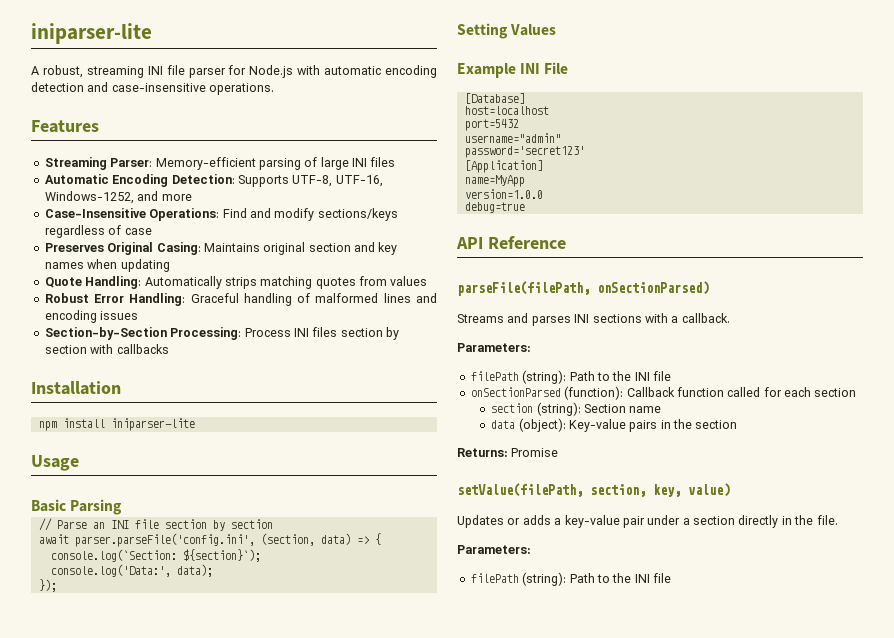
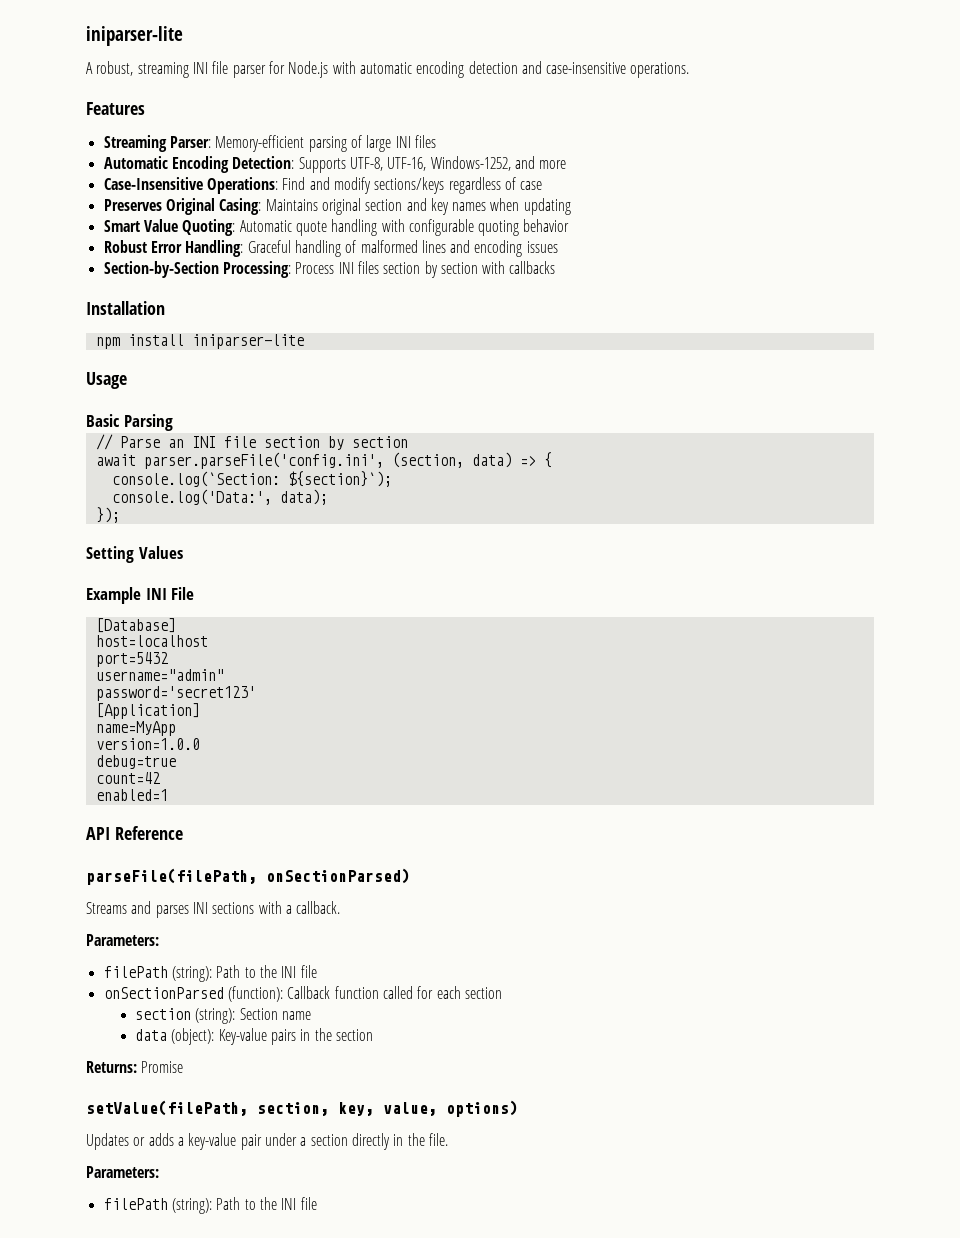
[44,276,428,289] Quote Handling: Automatically strips matching quotes from values -> [103,219,570,236] Smart Value Quoting: Automatic quote handling with configurable quoting behavior
(525, 207) none -> [95,772,160,784] [95,789,168,801] // count=42 // enabled=1
[688,483,730,497] value) -> [383,1100,518,1117] value, options)

